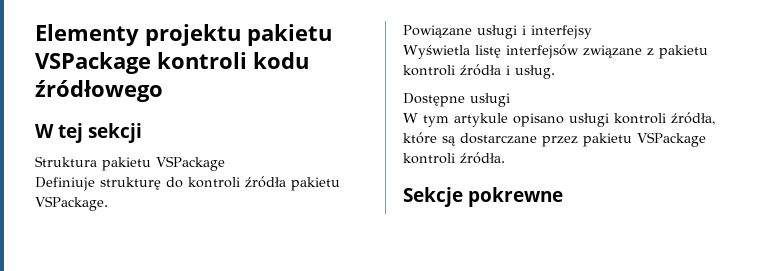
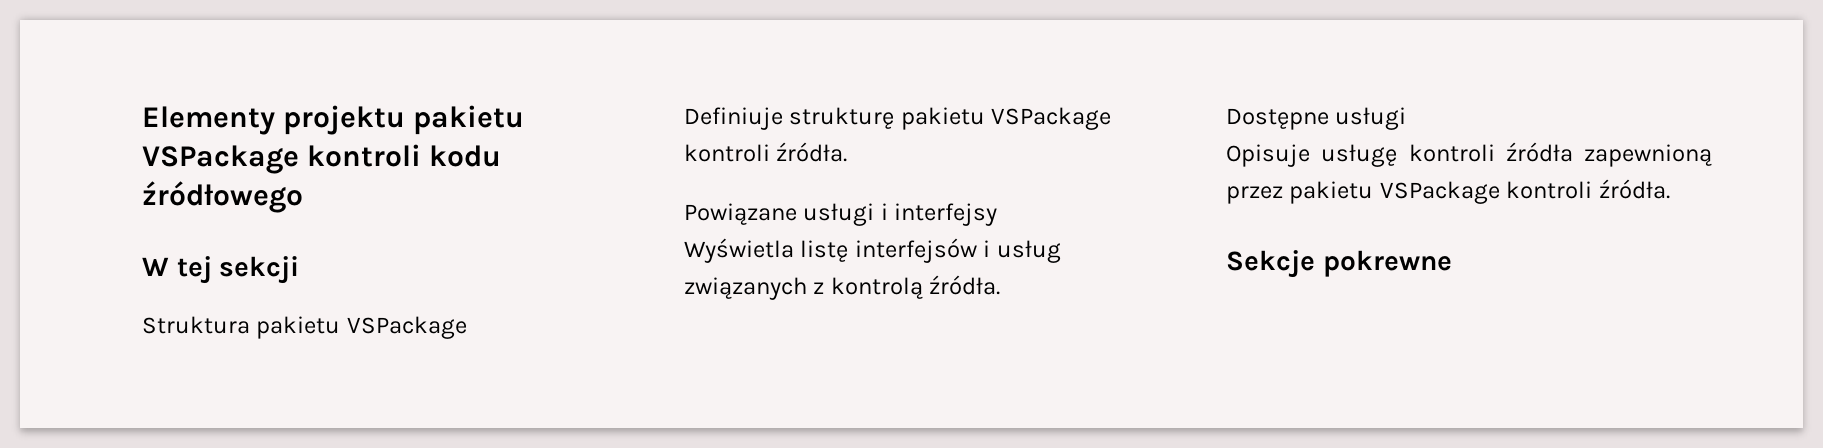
[166,176,340,191] [35,196,108,211] do kontroli źródła pakietu VSPackage. -> [900,107,1112,130] [684,142,848,162] pakietu VSPackage kontroli źródła.
[583,45,708,59] [403,64,555,79] [403,93,510,107] [403,112,715,127] [403,132,537,146] związane z pakietu kontroli źródła i usług. // Dostępne usługi // W tym artykule opisano usługi kontroli źródła, które są dostarczane -> [983,240,1061,263] [684,275,1001,300] [1226,107,1407,130] [1226,142,1712,167] i usług związanych z kontrolą źródła. // Dostępne usługi // Opisuje usługę kontroli źródła zapewnioną

